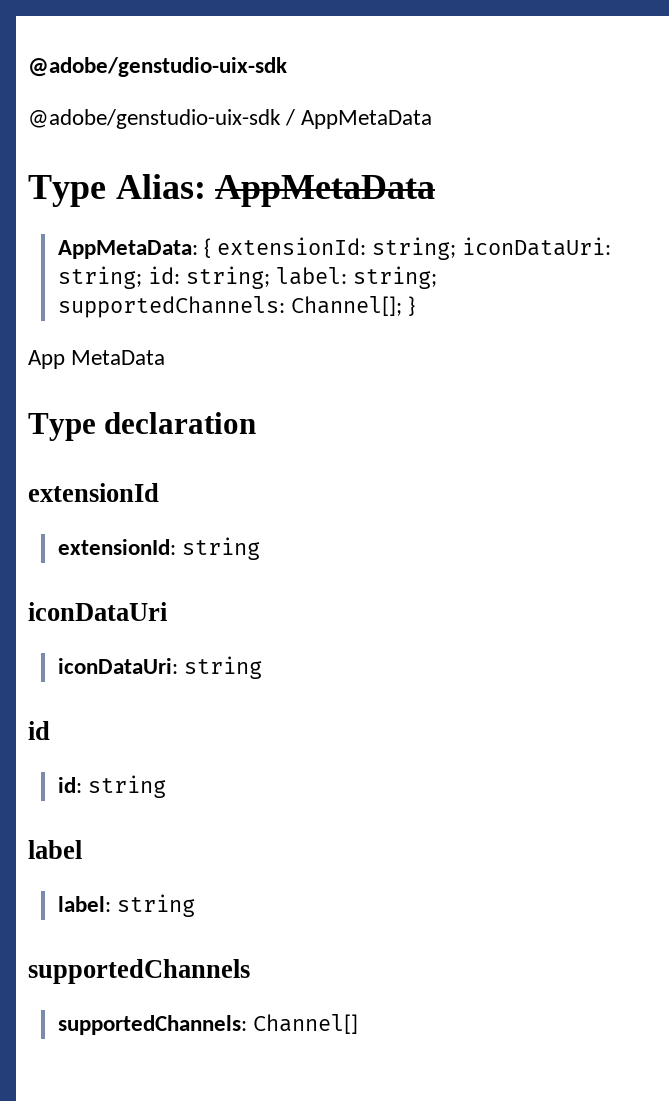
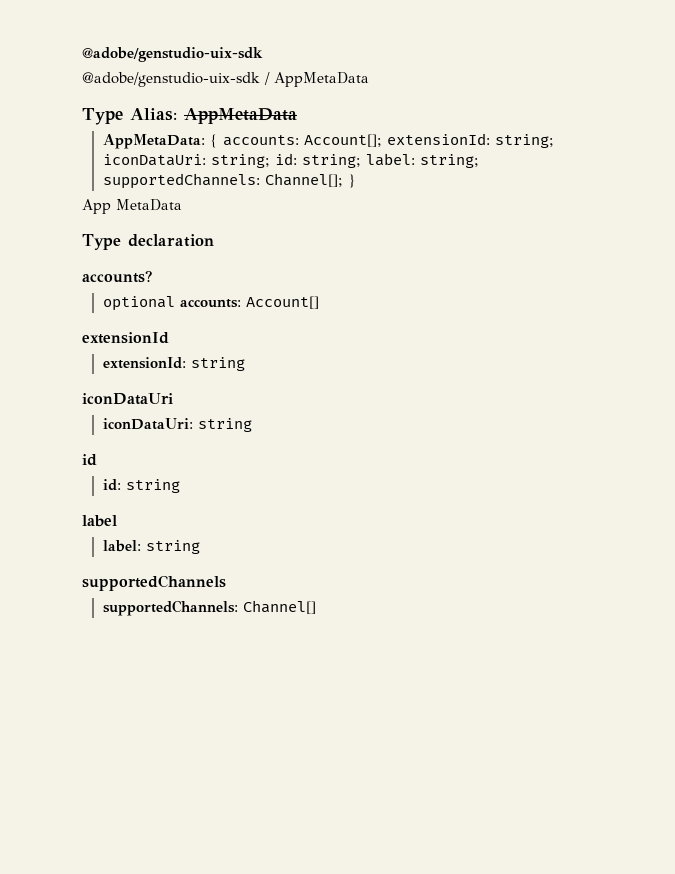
(211, 248) none -> [222,134,382,147] accounts: Account[];
(257, 423) none -> [82,270,152,283] [102,296,319,311] // accounts? // optional accounts: Account[]

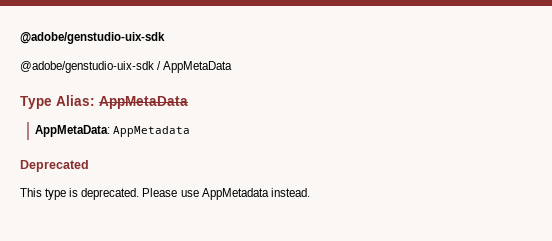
[209,133,554,148] [102,153,479,168] [102,173,356,189] [82,199,182,214] [82,234,214,250] [82,270,152,283] [102,296,319,311] [82,332,169,344] [102,357,245,371] [82,393,173,405] [102,418,252,432] [82,454,97,466] [102,479,180,493] [82,515,117,527] [102,540,200,554] [82,575,226,591] [102,600,316,616] { accounts: Account[]; extensionId: string; iconDataUri: string; id: string; label: string; supportedChannels: Channel[]; } // App MetaData // Type declaration // accounts? // optional accounts: Account[] // extensionId // extensionId: string // iconDataUri // iconDataUri: string // id // id: string // label // label: string // supportedChannels // supportedChannels: Channel[] -> [112,126,190,137] [20,160,89,172] [20,188,310,200] AppMetadata // Deprecated // This type is deprecated. Please use AppMetadata instead.

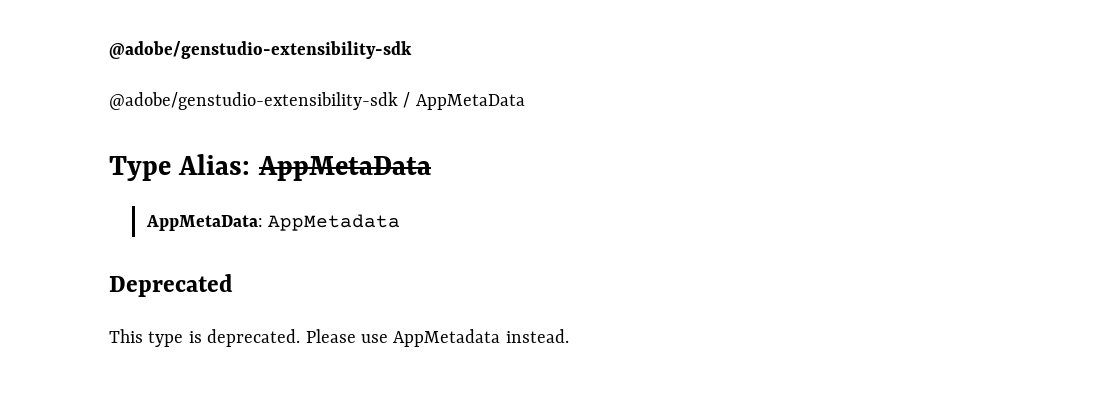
[20,32,165,44] [20,61,154,73] @adobe/genstudio-uix-sdk // @adobe/genstudio-uix-sdk -> [109,41,412,59] [109,92,398,110] @adobe/genstudio-extensibility-sdk // @adobe/genstudio-extensibility-sdk

